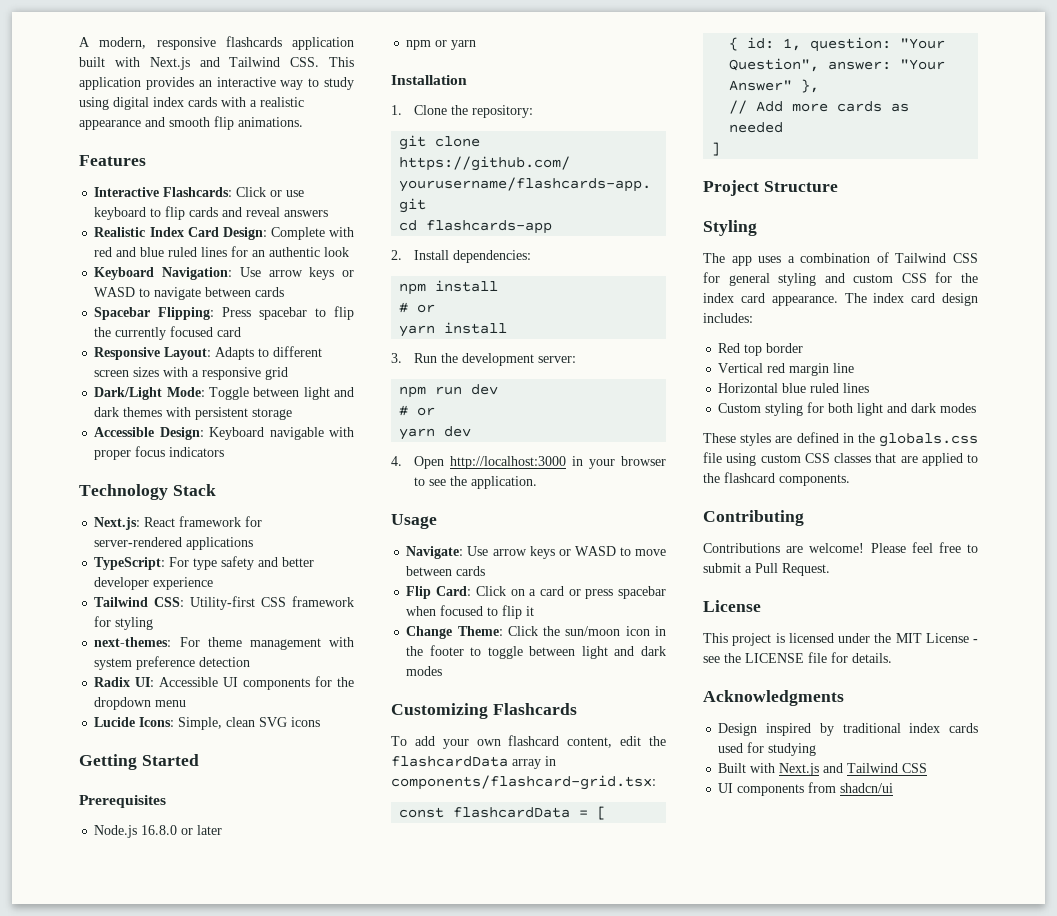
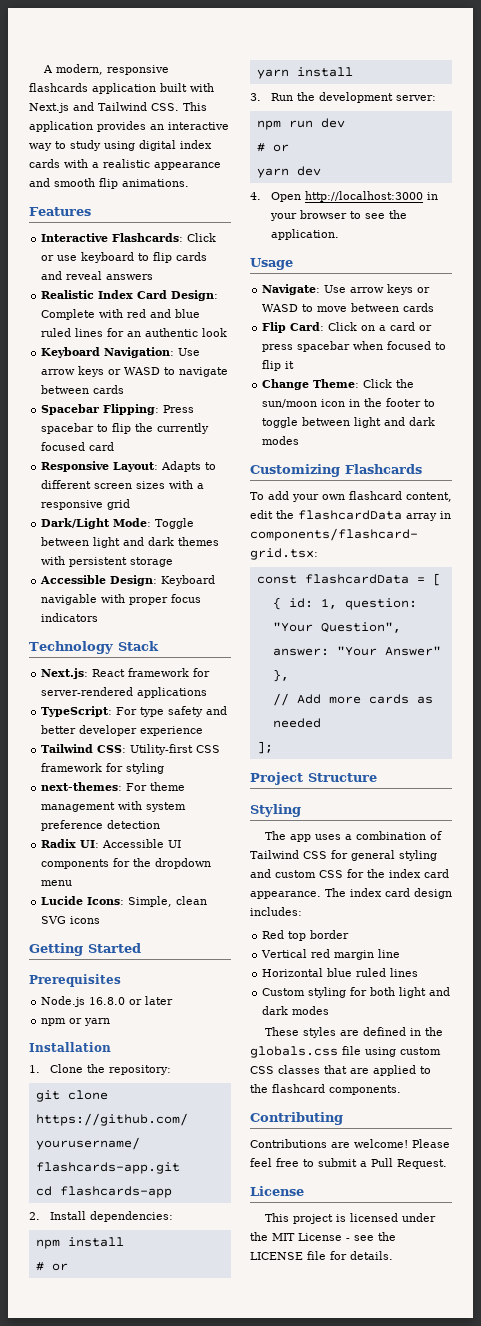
[711,142,721,156] ] -> [256,741,273,754] ];
[703,690,844,706] [718,723,978,736] [718,742,817,756] [718,763,928,776] [718,782,894,796] // Acknowledgments // Design inspired by traditional index cards used for studying // Built with Next.js and Tailwind CSS // UI components from shadcn/ui -> (393, 1255) none

